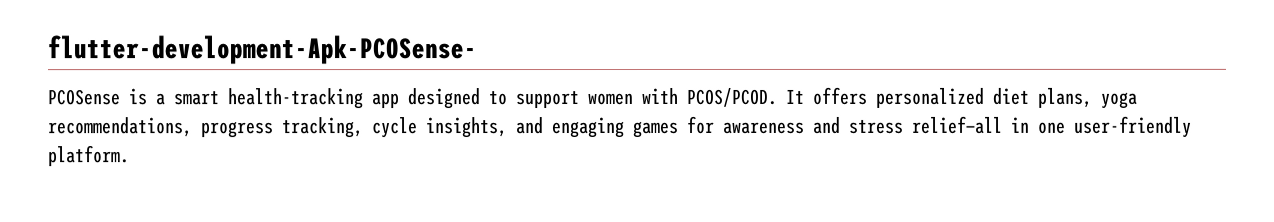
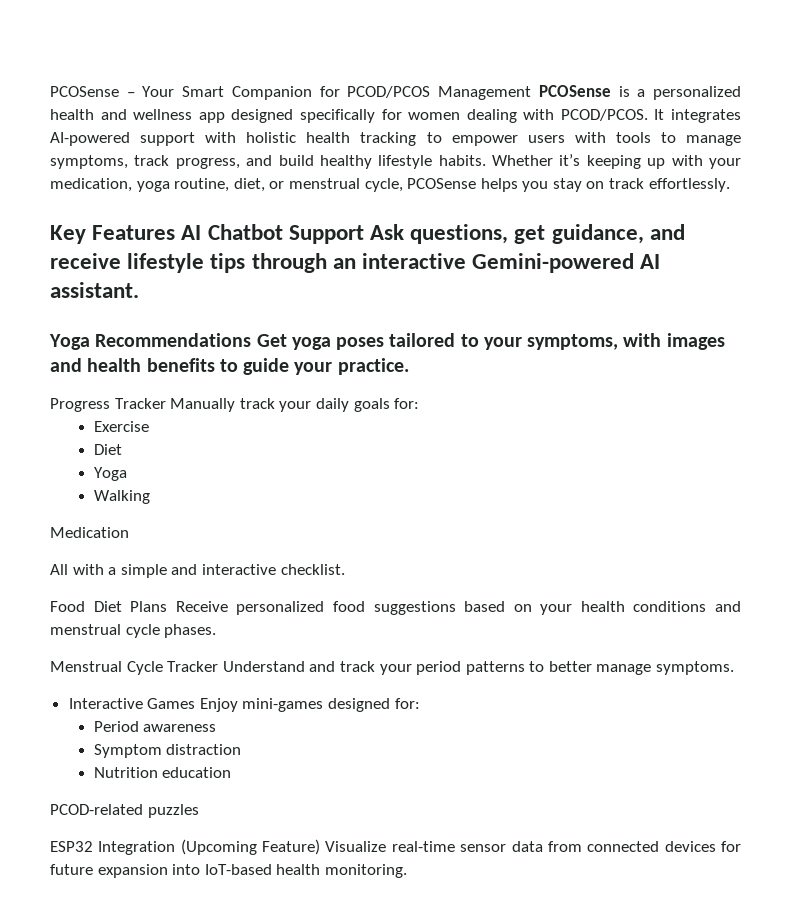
[47,35,477,65] [47,86,1137,110] [48,115,1192,139] [48,145,130,167] flutter-development-Apk-PCOSense- // PCOSense is a smart health-tracking app designed to support women with PCOS/PCOD. It offers personalized diet plans, yoga recommendations, progress tracking, cycle insights, and engaging games for awareness and stress relief—all in one user-friendly platform. -> [50,85,742,100] [50,109,741,123] [50,132,741,146] [50,154,741,169] [50,178,730,192] [50,224,685,244] [50,253,661,273] [50,282,139,298] [49,333,725,350] [50,358,409,375] [50,398,420,412] [93,421,149,432] [93,444,122,455] [93,467,127,481] [93,490,150,504] [50,527,129,538] [50,564,345,578] [50,601,742,615] [50,624,217,638] [50,661,735,675] [68,698,420,712] [93,721,217,732] [93,744,242,758] [93,767,232,778] [50,804,199,818] [50,839,742,855] [50,864,407,878] PCOSense – Your Smart Companion for PCOD/PCOS Management PCOSense is a personalized health and wellness app designed specifically for women dealing with PCOD/PCOS. It integrates AI-powered support with holistic health tracking to empower users with tools to manage symptoms, track progress, and build healthy lifestyle habits. Whether it’s keeping up with your medication, yoga routine, diet, or menstrual cycle, PCOSense helps you stay on track effortlessly. // Key Features AI Chatbot Support Ask questions, get guidance, and receive lifestyle tips through an interactive Gemini-powered AI assistant. // Yoga Recommendations Get yoga poses tailored to your symptoms, with images and health benefits to guide your practice. // Progress Tracker Manually track your daily goals for: // Exercise // Diet // Yoga // Walking // Medication // All with a simple and interactive checklist. // Food Diet Plans Receive personalized food suggestions based on your health conditions and menstrual cycle phases. // Menstrual Cycle Tracker Understand and track your period patterns to better manage symptoms. // Interactive Games Enjoy mini-games designed for: // Period awareness // Symptom distraction // Nutrition education // PCOD-related puzzles // ESP32 Integration (Upcoming Feature) Visualize real-time sensor data from connected devices for future expansion into IoT-based health monitoring.

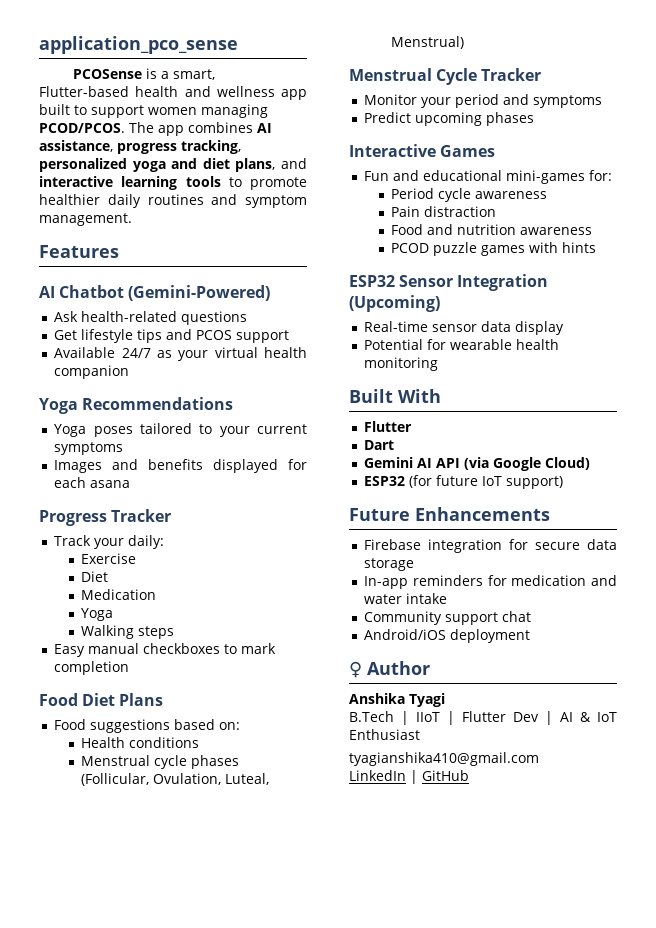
[50,86,532,100] PCOSense – Your Smart Companion for PCOD/PCOS Management -> [39,36,238,54] application_pco_sense //
[653,86,742,100] personalized -> [173,69,216,80] [39,86,129,97] smart, Flutter-based
[231,109,741,123] [50,132,741,146] [50,154,741,169] [50,178,730,192] [50,225,86,244] designed specifically for women dealing with PCOD/PCOS. It integrates AI-powered support with holistic health tracking to empower users with tools to manage symptoms, track progress, and build healthy lifestyle habits. Whether it’s keeping up with your medication, yoga routine, diet, or menstrual cycle, PCOSense helps you stay on track effortlessly. // Key -> [39,104,268,118] [39,122,272,136] [39,140,241,154] [39,158,307,172] [39,176,307,190] [39,194,307,208] [39,213,132,226] built to support women managing PCOD/PCOS. The app combines AI assistance, progress tracking, personalized yoga and diet plans, and interactive learning tools to promote healthier daily routines and symptom management. //
(176, 232) none -> (119, 251) //
[288,224,685,244] [50,253,661,273] [50,282,139,298] Support Ask questions, get guidance, and receive lifestyle tips through an interactive Gemini-powered AI assistant. -> [128,285,271,301] [54,311,248,325] [54,329,290,343] [54,347,307,361] [54,365,130,379] (Gemini-Powered) // Ask health-related questions // Get lifestyle tips and PCOS support // Available 24/7 as your virtual health companion
[256,334,331,350] Get yoga -> [54,424,87,437] // Yoga
[527,333,725,350] [50,358,409,375] [50,398,420,412] symptoms, with images and health benefits to guide your practice. // Progress Tracker Manually track your daily goals for: -> [257,424,307,434] [54,442,124,455] [54,459,307,473] [54,477,131,488] [39,509,172,526] [54,535,165,549] current symptoms // Images and benefits displayed for each asana // Progress Tracker // Track your daily:
(122, 449) none -> [81,589,157,600] // Medication
[50,527,129,538] [50,564,345,578] [50,601,742,615] [50,624,217,638] [50,661,735,675] [68,698,391,712] // Medication // All with a simple and interactive checklist. // Food Diet Plans Receive personalized food suggestions based on your health conditions and menstrual cycle phases. // Menstrual Cycle Tracker Understand and track your period patterns to better manage symptoms. // Interactive Games Enjoy mini-games designed -> [138,626,175,639] [54,643,277,657] [54,661,130,675] [39,693,164,706] [54,719,241,733] [81,737,200,748] [81,755,240,769] [81,773,270,786] [391,36,465,49] [349,68,542,85] [364,94,603,108] [364,112,535,126] [349,144,496,157] [364,170,586,184] steps // Easy manual checkboxes to mark completion // Food Diet Plans // Food suggestions based on: // Health conditions // Menstrual cycle phases (Follicular, Ovulation, Luteal, Menstrual) // Menstrual Cycle Tracker // Monitor your period and symptoms // Predict upcoming phases // Interactive Games // Fun and educational mini-games
[143,724,217,732] [93,744,162,758] awareness // Symptom -> [438,188,548,202] [391,206,421,217] cycle awareness // Pain
[93,767,232,778] [50,804,199,818] [50,839,742,855] [50,864,407,878] Nutrition education // PCOD-related puzzles // ESP32 Integration (Upcoming Feature) Visualize real-time sensor data from connected devices for future expansion into IoT-based health monitoring. -> [391,224,593,235] [391,242,597,256] [349,274,549,291] [349,295,440,312] [364,321,565,335] [364,339,560,350] [364,357,439,371] [349,389,441,403] [364,421,413,432] [364,440,395,450] [364,457,591,471] [364,475,564,489] [349,507,550,521] [364,539,617,553] [364,558,415,571] [364,575,617,589] [364,593,448,604] [364,611,532,625] [364,629,531,643] [349,661,430,678] [349,693,445,707] [349,711,617,725] [349,729,420,740] [349,752,539,766] [349,770,469,784] Food and nutrition awareness // PCOD puzzle games with hints // ESP32 Sensor Integration (Upcoming) // Real-time sensor data display // Potential for wearable health monitoring // Built With // Flutter // Dart // Gemini AI API (via Google Cloud) // ESP32 (for future IoT support) // Future Enhancements // Firebase integration for secure data storage // In-app reminders for medication and water intake // Community support chat // Android/iOS deployment // ♀ Author // Anshika Tyagi // B.Tech | IIoT | Flutter Dev | AI & IoT Enthusiast // tyagianshika410@gmail.com // LinkedIn | GitHub

